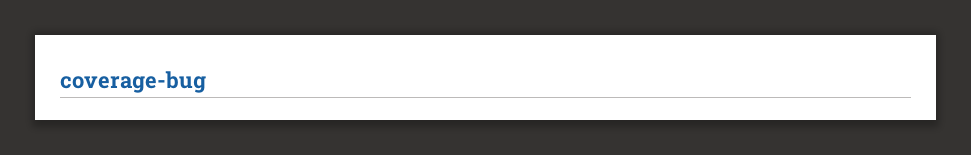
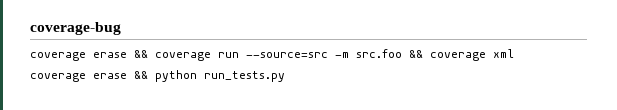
(206, 82) none -> [30,49,514,61] [30,70,285,82] // coverage erase && coverage run --source=src -m src.foo && coverage xml // coverage erase && python run_tests.py

